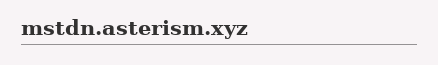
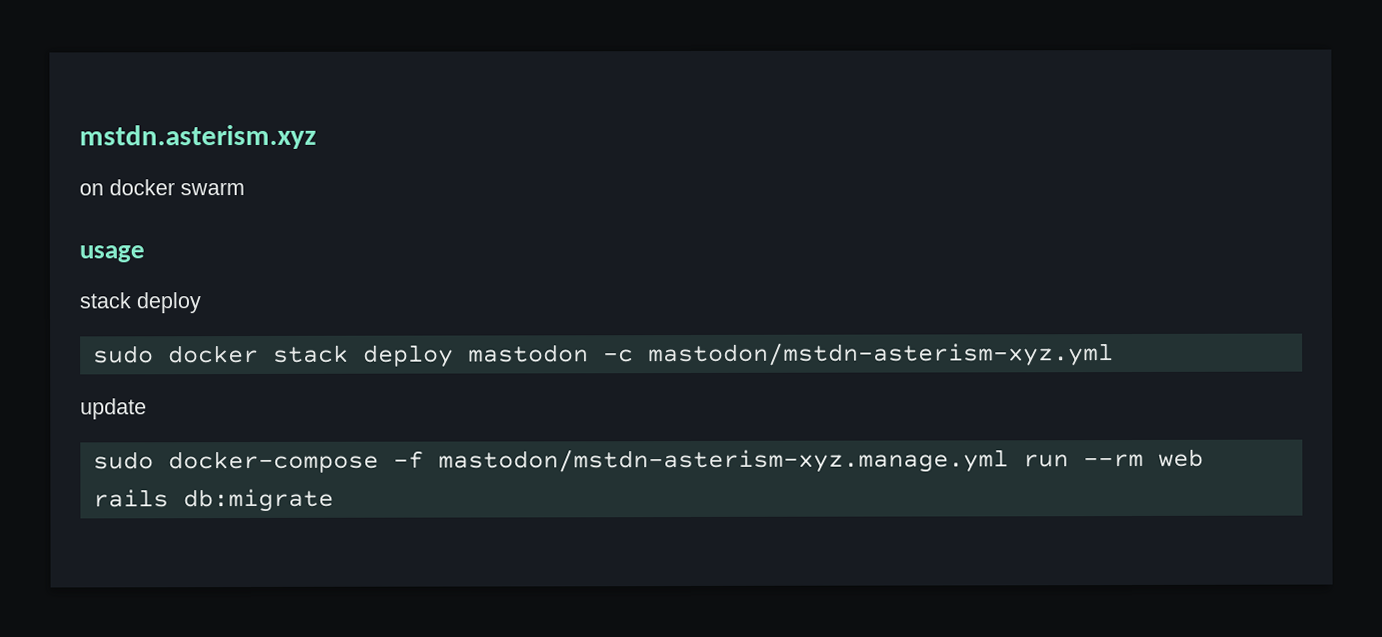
(248, 29) none -> [79,179,245,196] [79,245,145,263] [79,292,201,314] [92,342,1114,368] [80,398,147,420] [92,448,1204,474] [92,488,334,513] // on docker swarm // usage // stack deploy // sudo docker stack deploy mastodon -c mastodon/mstdn-asterism-xyz.yml // update // sudo docker-compose -f mastodon/mstdn-asterism-xyz.manage.yml run --rm web rails db:migrate

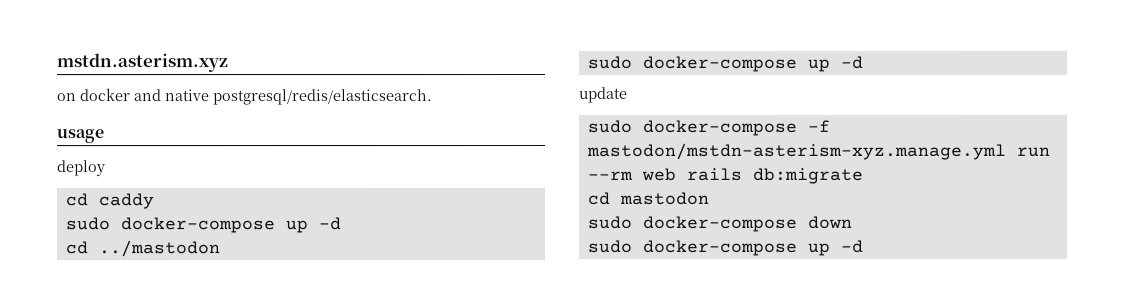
[180,182,245,196] swarm -> [133,89,432,106] and native postgresql/redis/elasticsearch.
[79,292,201,314] [92,342,1114,368] stack deploy // sudo docker stack deploy mastodon -c mastodon/mstdn-asterism-xyz.yml -> [57,160,106,177] [65,193,155,210] [65,217,342,234] [65,240,221,258] [586,55,863,72] deploy // cd caddy // sudo docker-compose up -d // cd ../mastodon // sudo docker-compose up -d
(334, 500) none -> [587,191,710,205] [587,215,853,232] [587,239,864,256] // cd mastodon // sudo docker-compose down // sudo docker-compose up -d

